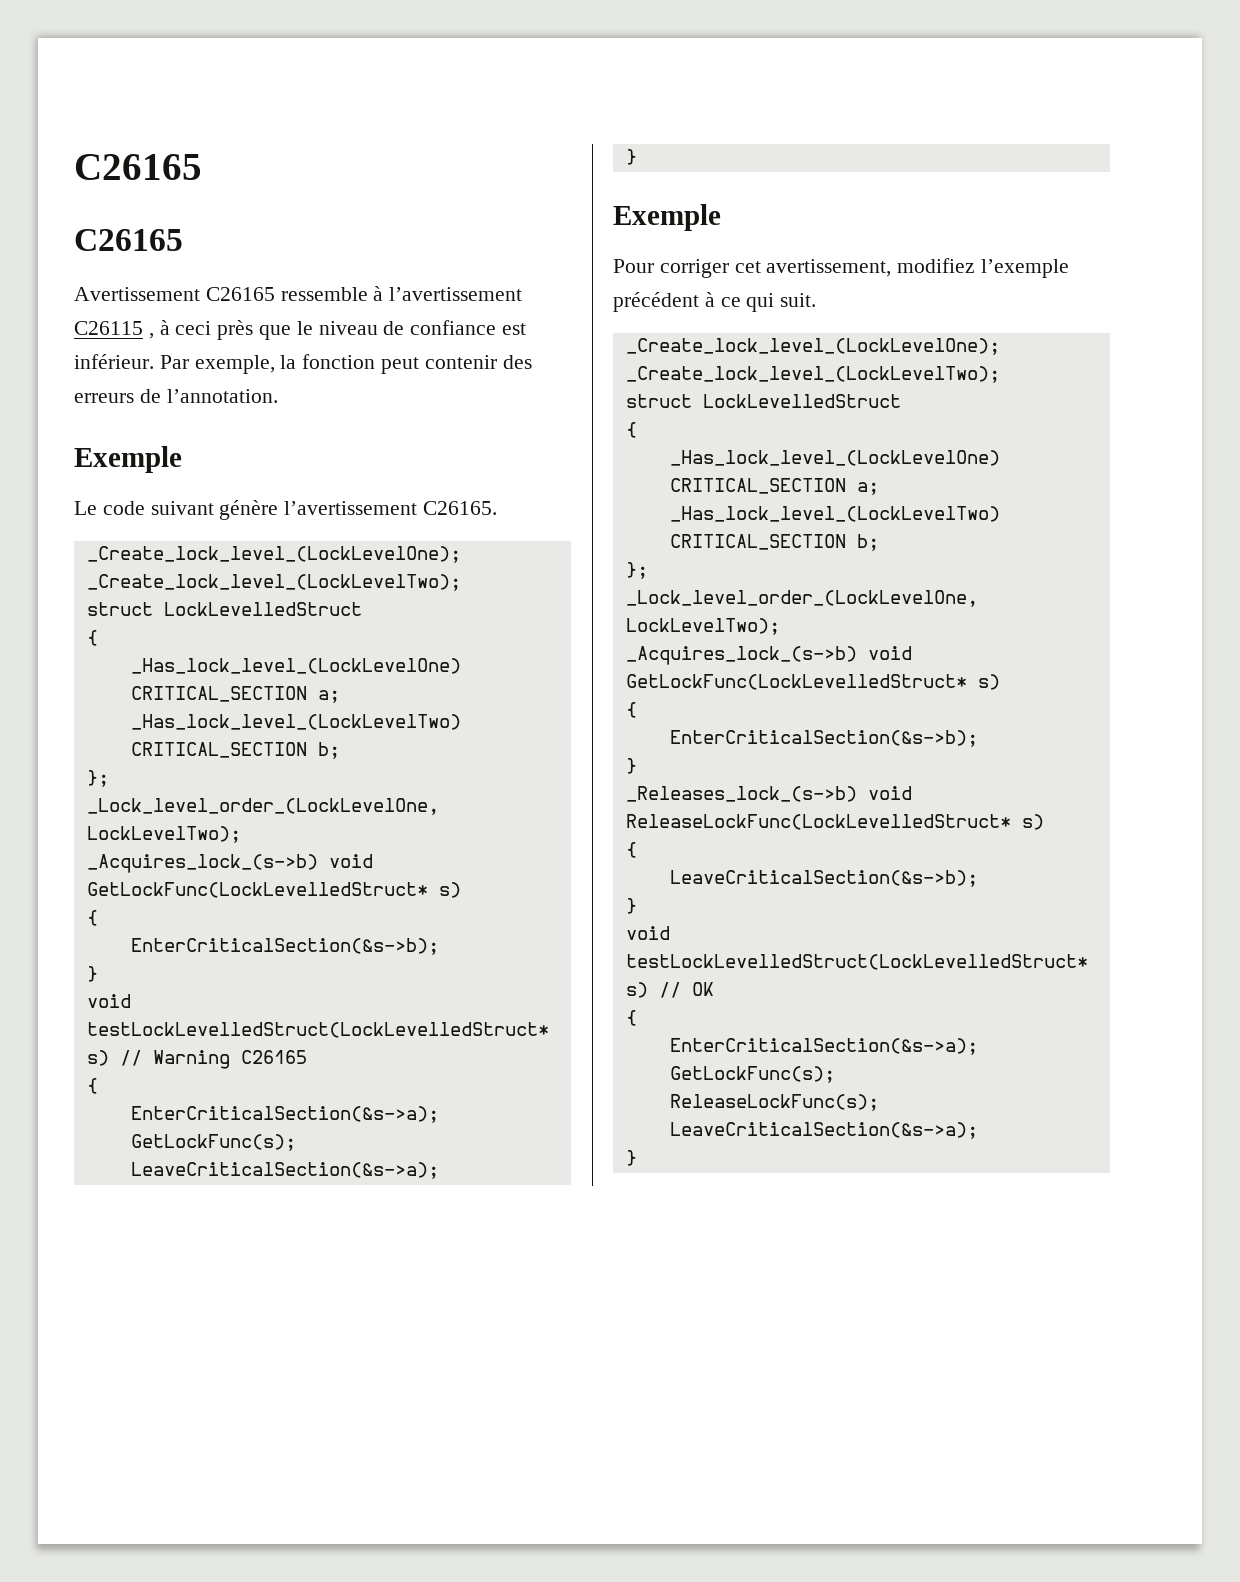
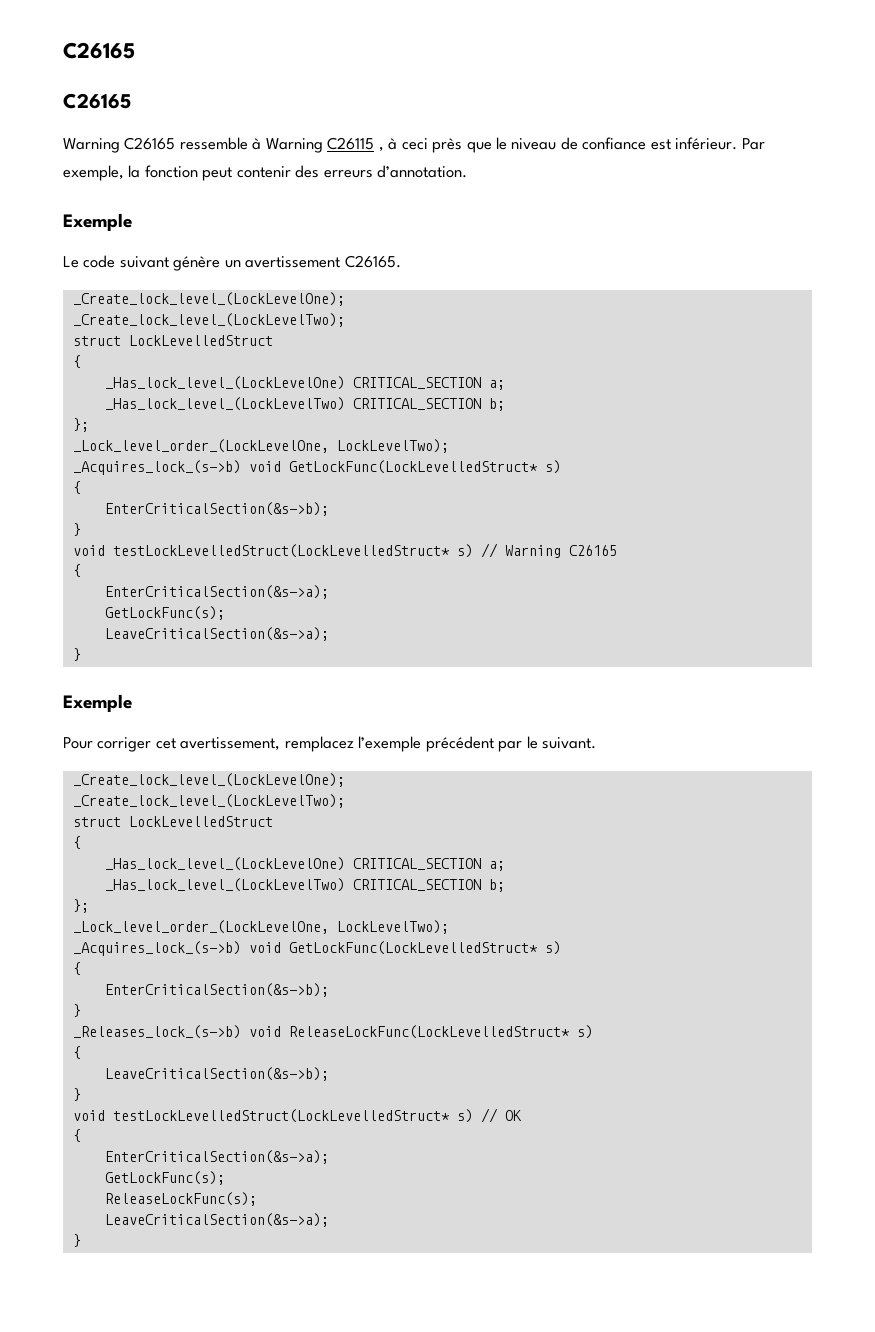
[74,287,200,301] Avertissement -> [63,138,120,153] Warning
[389,287,523,301] l’avertissement -> [265,138,323,153] Warning
[139,389,278,403] de l’annotation. -> [377,165,468,178] d’annotation.
[284,501,418,515] l’avertissement -> [224,256,341,268] un avertissement
[897,258,976,273] modifiez -> [284,736,354,752] remplacez
[704,292,817,312] à ce qui suit. -> [498,736,597,752] par le suivant.

